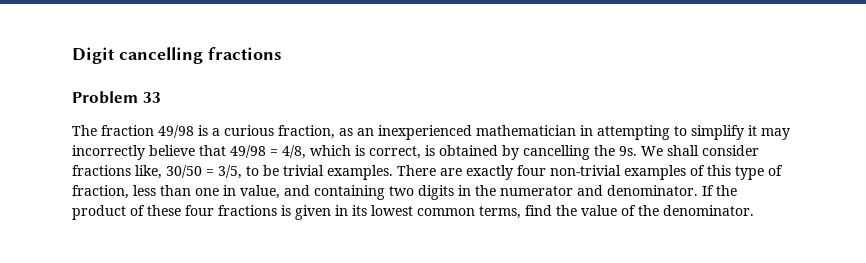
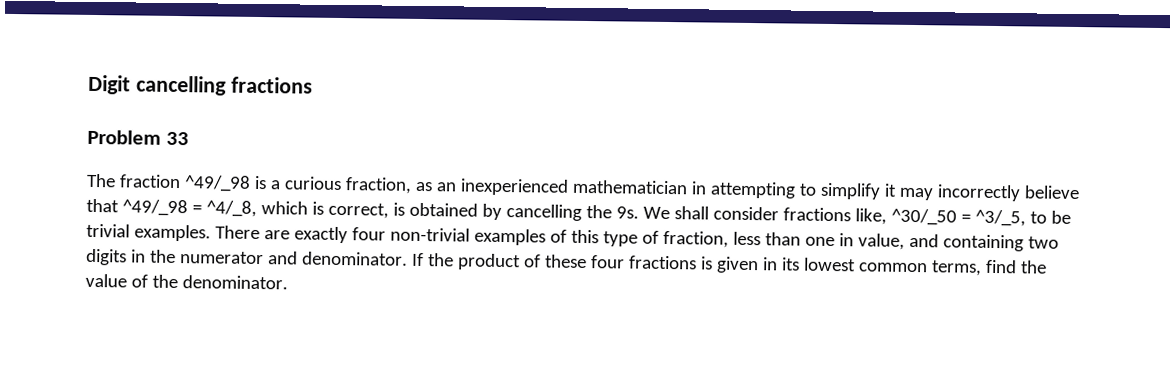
[158,125,194,138] 49/98 -> [183,175,251,192] ^49/_98
[230,145,306,159] 49/98 = 4/8, -> [121,199,257,217] ^49/_98 = ^4/_8,
[166,165,242,179] 30/50 = 3/5, -> [890,208,1026,227] ^30/_50 = ^3/_5,

